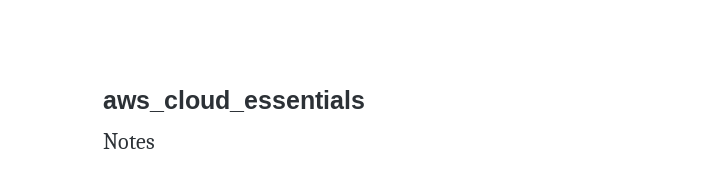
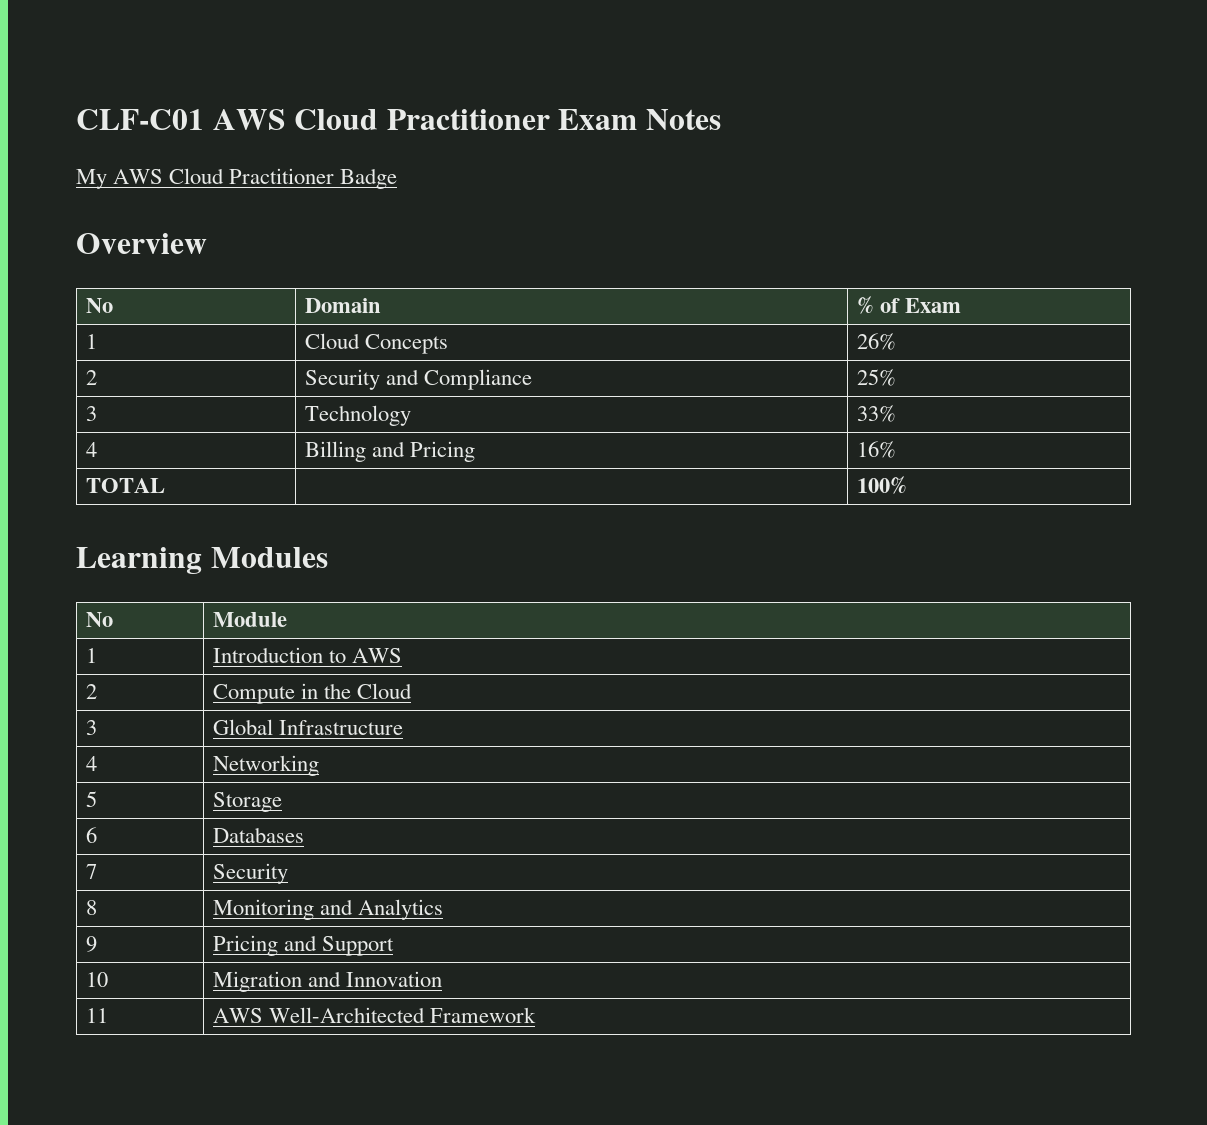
[103,90,365,112] [103,133,155,149] aws_cloud_essentials // Notes -> [76,109,721,130] [76,168,398,189] [76,233,207,254] [85,298,113,313] [304,298,381,313] [856,296,961,314] [85,334,97,349] [304,333,448,354] [856,333,896,350] [85,370,97,385] [304,369,532,390] [856,369,896,386] [85,406,97,421] [304,405,411,426] [856,405,896,422] [85,442,97,457] [304,441,475,462] [856,441,896,458] [85,478,165,493] [856,476,907,494] [76,547,328,575] [85,612,113,627] [212,612,287,627] [85,648,97,663] [212,647,402,663] [85,684,97,699] [212,683,413,704] [85,720,97,735] [212,719,403,735] [85,756,97,771] [212,755,319,776] [85,791,97,807] [212,792,282,812] [85,827,97,843] [212,827,304,843] [85,864,97,879] [212,863,288,884] [85,900,97,915] [212,899,443,920] [85,936,97,952] [212,935,394,956] [85,972,108,987] [212,971,442,992] [85,1008,108,1023] [212,1007,536,1023] CLF-C01 AWS Cloud Practitioner Exam Notes // My AWS Cloud Practitioner Badge // Overview // No | Domain | % of Exam // 1 | Cloud Concepts | 26% // 2 | Security and Compliance | 25% // 3 | Technology | 33% // 4 | Billing and Pricing | 16% // TOTAL | | 100% // Learning Modules // No | Module // 1 | Introduction to AWS // 2 | Compute in the Cloud // 3 | Global Infrastructure // 4 | Networking // 5 | Storage // 6 | Databases // 7 | Security // 8 | Monitoring and Analytics // 9 | Pricing and Support // 10 | Migration and Innovation // 11 | AWS Well-Architected Framework

